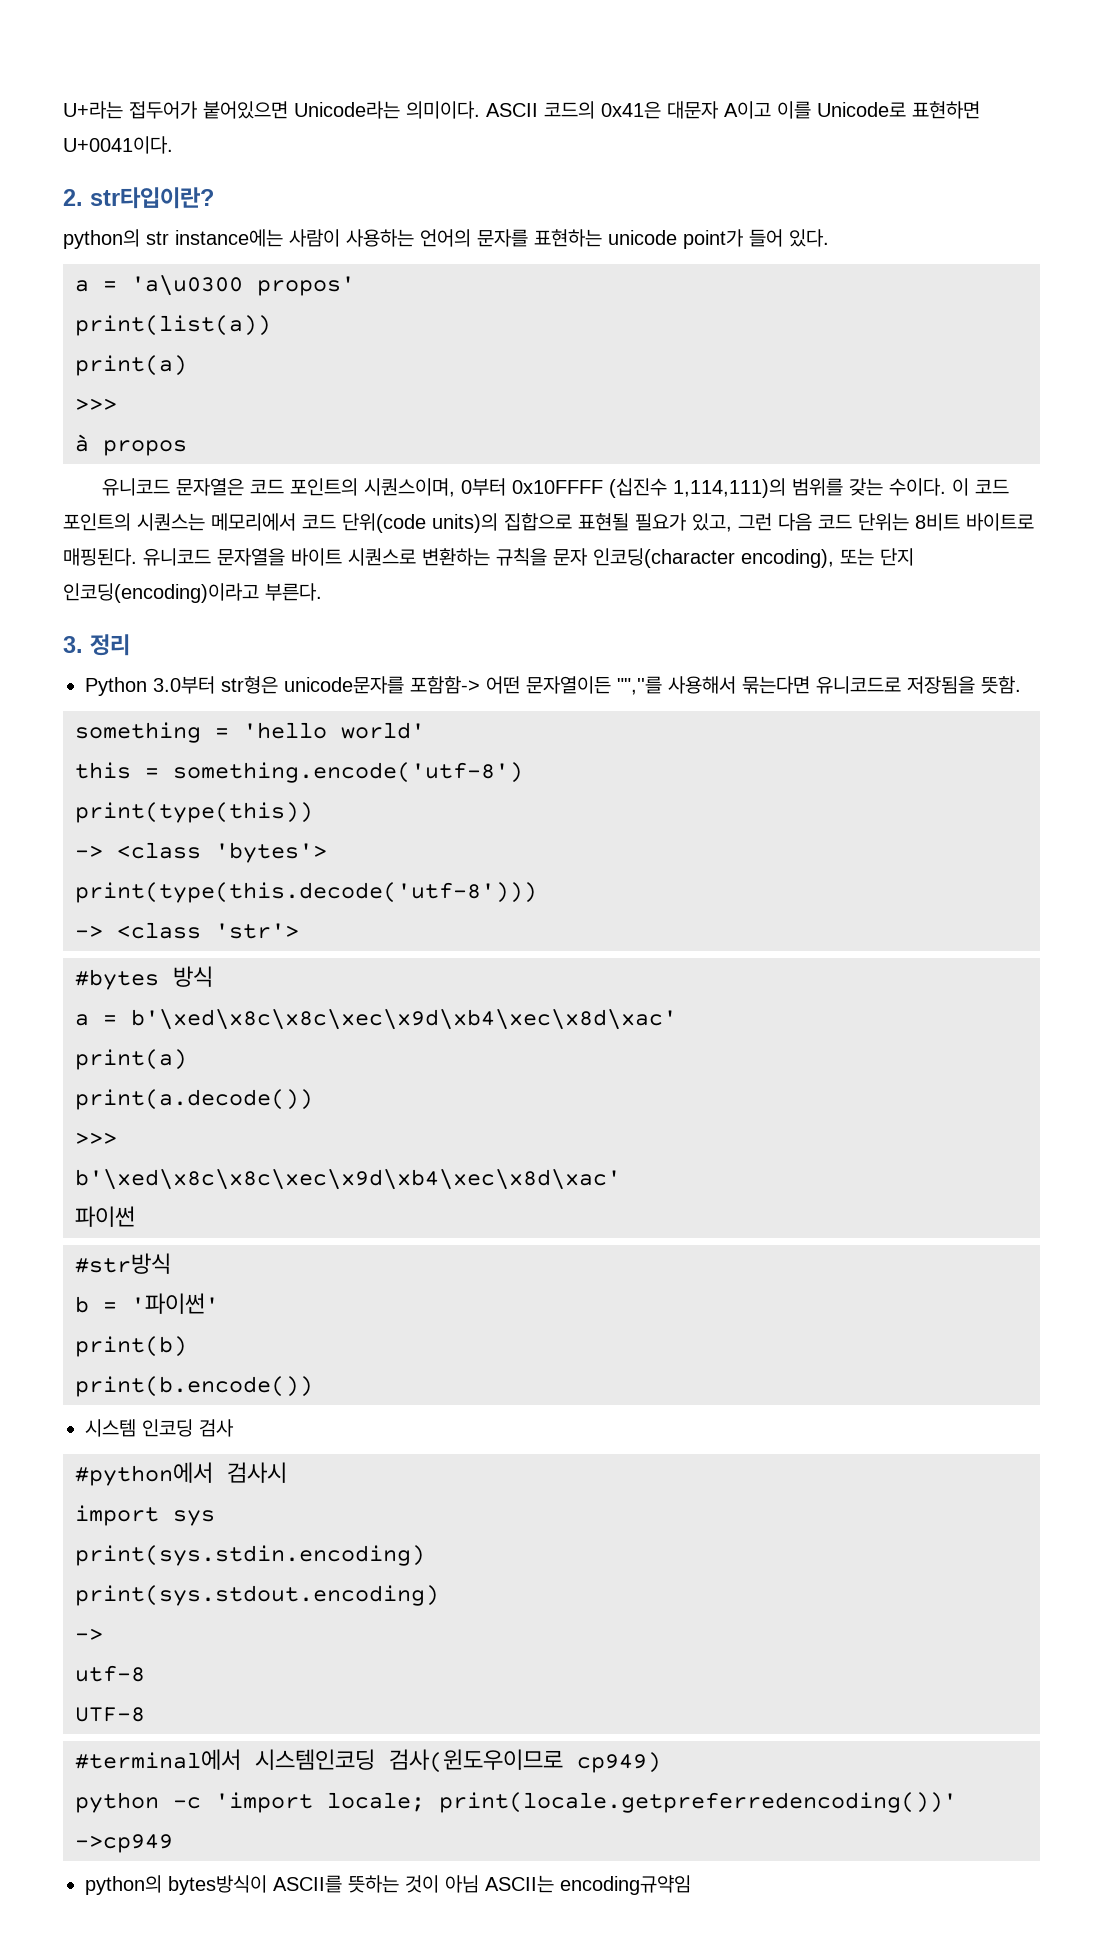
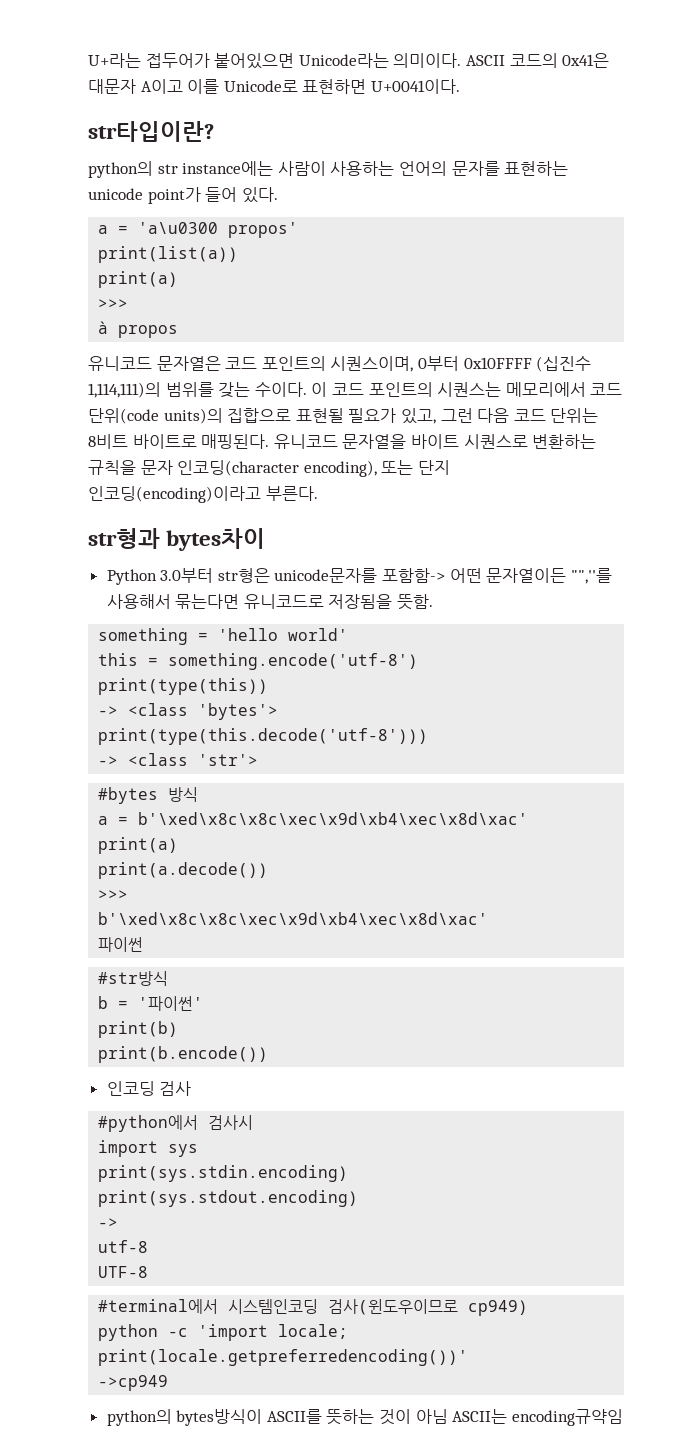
[63,189,83,206] 2. -> (460, 86) none
[63,634,130,656] 3. 정리 -> [88,528,266,551] str형과 bytes차이
[85,1419,136,1437] 시스템 -> (269, 1054) none

